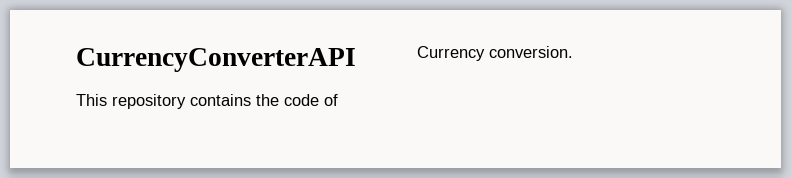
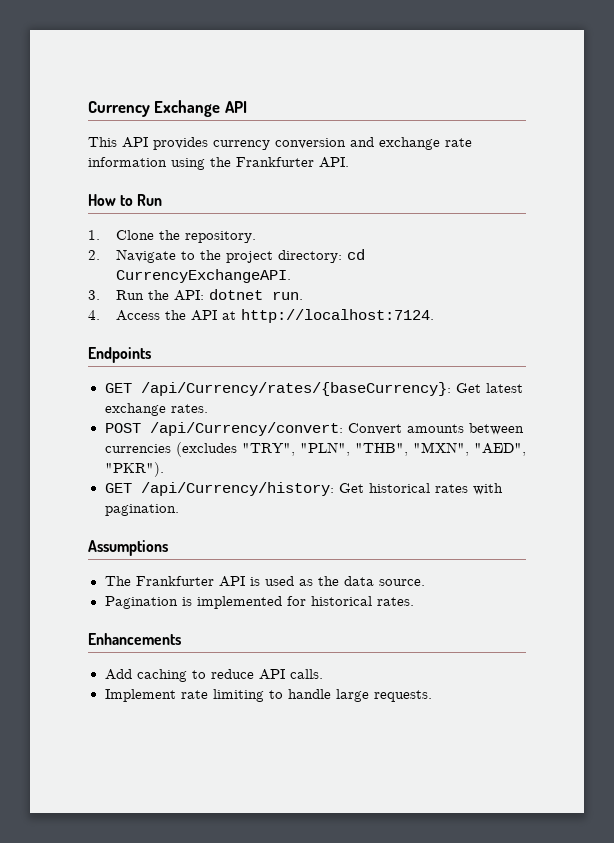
[76,48,356,72] [76,94,338,109] [417,46,573,61] CurrencyConverterAPI // This repository contains the code of Currency conversion. -> [88,100,247,117] [88,137,472,150] [88,157,349,170] [88,194,163,206] [88,230,257,243] [88,249,366,263] [116,269,292,283] [88,289,304,301] [88,309,435,323] [88,347,151,363] [104,382,523,396] [104,403,208,416] [104,422,524,436] [104,442,526,457] [104,462,164,477] [104,482,503,496] [104,504,179,516] [88,540,168,556] [104,576,425,587] [104,596,414,609] [88,633,181,645] [104,669,323,682] [104,689,432,702] Currency Exchange API // This API provides currency conversion and exchange rate information using the Frankfurter API. // How to Run // 1. Clone the repository. // 2. Navigate to the project directory: cd CurrencyExchangeAPI. // 3. Run the API: dotnet run. // 4. Access the API at http://localhost:7124. // Endpoints // GET /api/Currency/rates/{baseCurrency}: Get latest exchange rates. // POST /api/Currency/convert: Convert amounts between currencies (excludes "TRY", "PLN", "THB", "MXN", "AED", "PKR"). // GET /api/Currency/history: Get historical rates with pagination. // Assumptions // The Frankfurter API is used as the data source. // Pagination is implemented for historical rates. // Enhancements // Add caching to reduce API calls. // Implement rate limiting to handle large requests.

